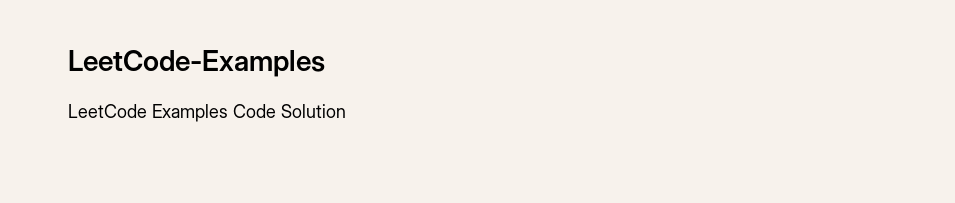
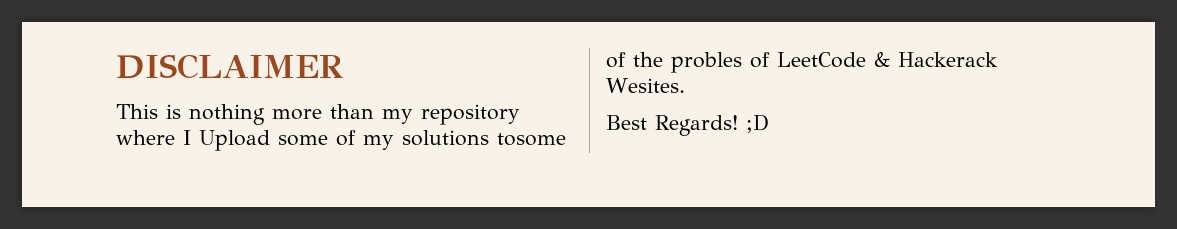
[68,50,325,77] [68,104,346,122] LeetCode-Examples // LeetCode Examples Code Solution -> [116,54,343,79] [116,104,520,125] [116,130,566,151] [606,52,998,73] [606,78,685,93] [606,114,769,136] DISCLAIMER // This is nothing more than my repository where I Upload some of my solutions tosome of the probles of LeetCode & Hackerack Wesites. // Best Regards! ;D

